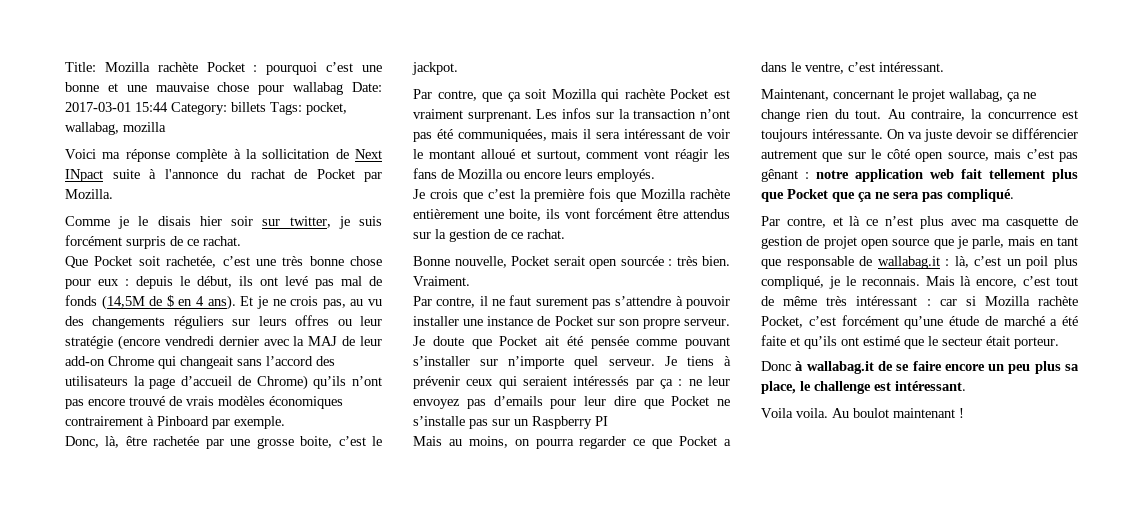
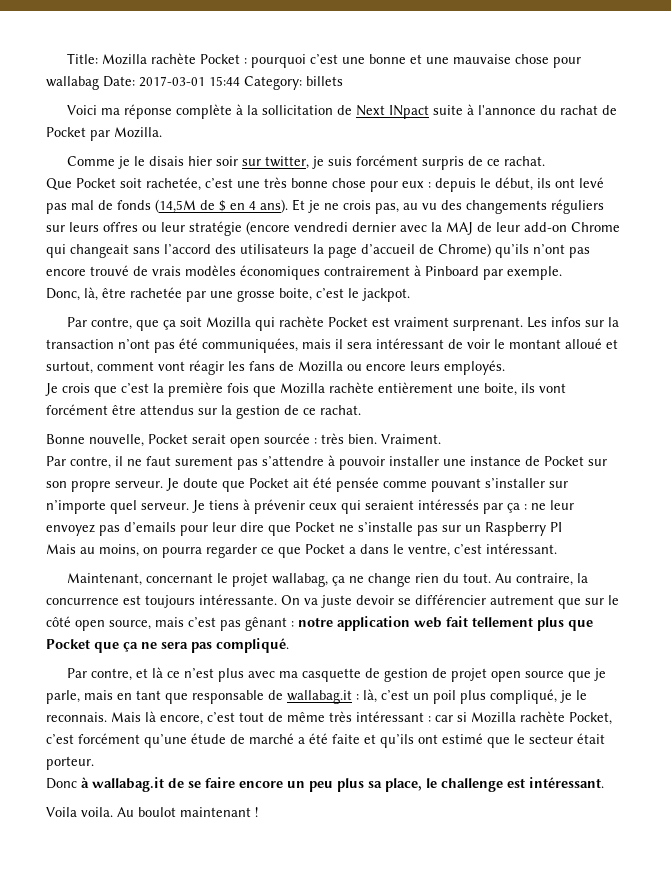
[270,102,347,115] [65,122,166,135] Tags: pocket, wallabag, mozilla -> (343, 81) none

